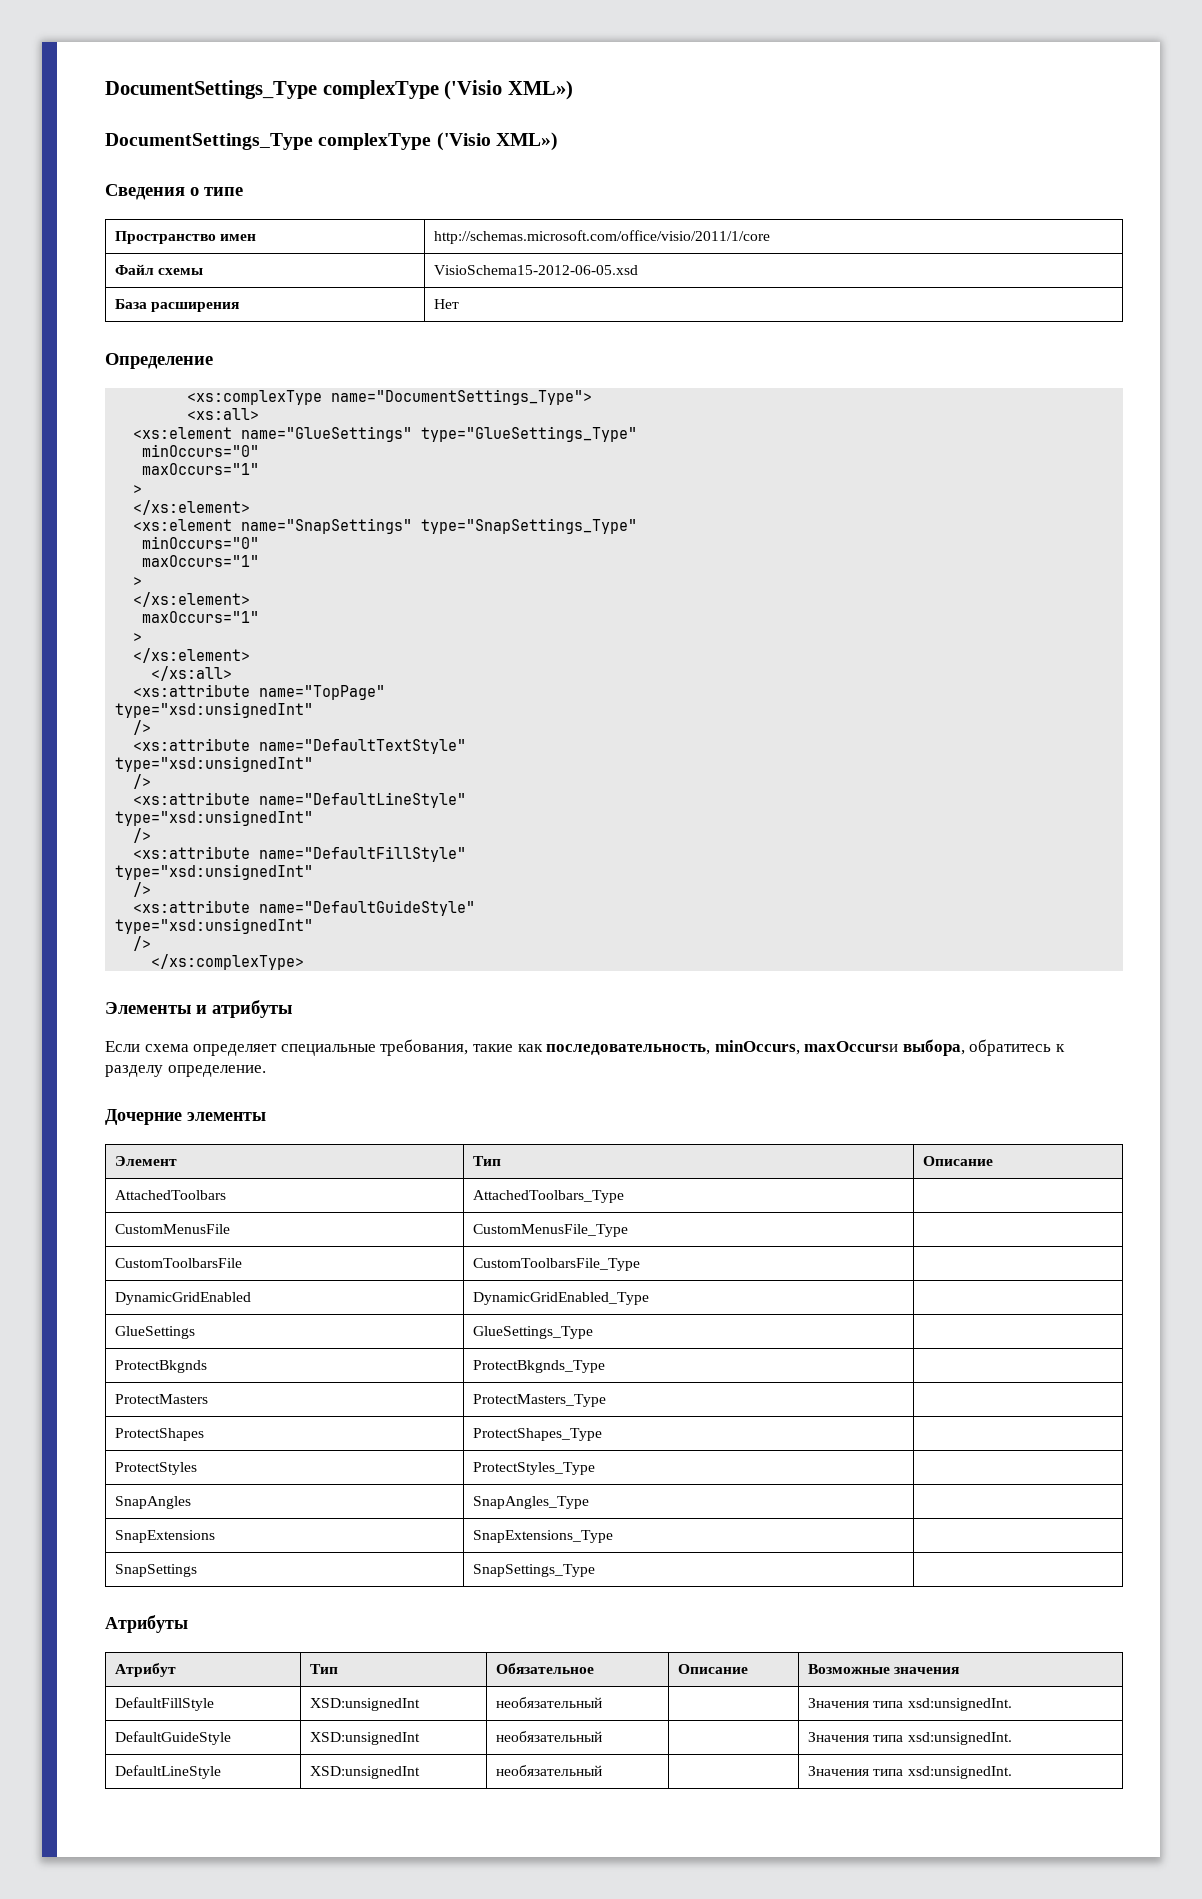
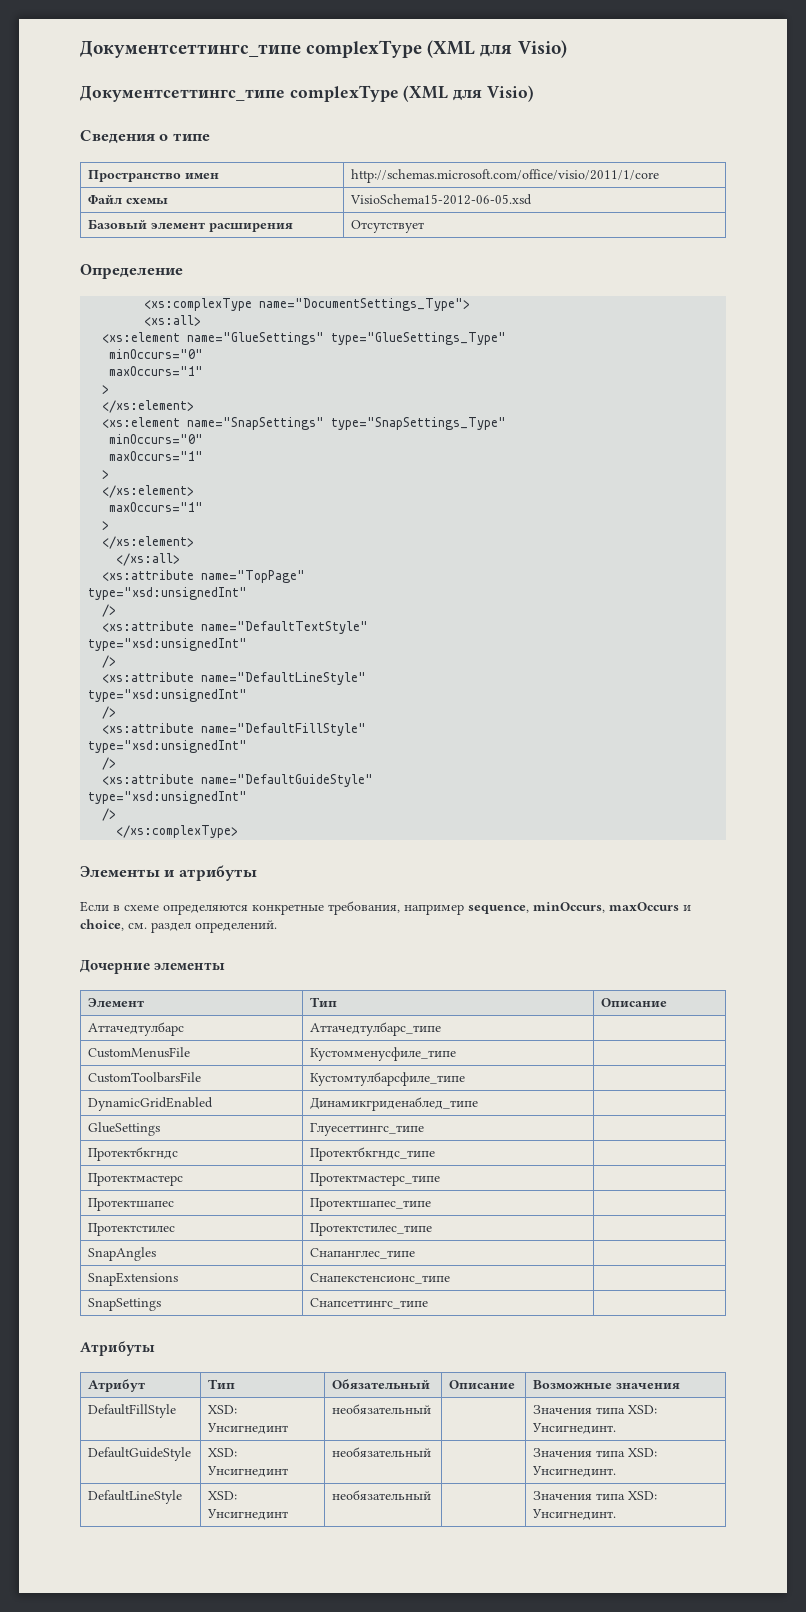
[105,80,573,100] [105,132,558,151] DocumentSettings_Type complexType ('Visio XML») // DocumentSettings_Type complexType ('Visio XML») -> [80,40,567,58] [80,85,534,102] Документсеттингс_типе complexType (XML для Visio) // Документсеттингс_типе complexType (XML для Visio)
[115,299,148,309] База -> [88,219,206,229] Базовый элемент
[434,299,460,309] Нет -> [351,220,425,233] Отсутствует
[144,1039,1066,1056] [105,1065,266,1077] схема определяет специальные требования, такие как последовательность, minOccurs, maxOccursи выбора, обратитесь к разделу определение. -> [113,901,691,915] [80,919,277,933] в схеме определяются конкретные требования, например sequence, minOccurs, maxOccurs и choice, см. раздел определений.
[115,1190,227,1200] [473,1190,625,1203] AttachedToolbars | AttachedToolbars_Type -> [88,1022,185,1036] [310,1022,442,1036] Аттачедтулбарс | Аттачедтулбарс_типе
[473,1224,629,1237] CustomMenusFile_Type -> [310,1047,457,1061] Кустомменусфиле_типе
[473,1258,641,1271] CustomToolbarsFile_Type -> [310,1072,466,1086] Кустомтулбарсфиле_типе
[473,1292,650,1305] DynamicGridEnabled_Type -> [310,1097,479,1111] Динамикгриденаблед_типе
[473,1326,594,1339] [115,1360,208,1373] [473,1360,606,1373] [115,1394,209,1404] [473,1394,607,1407] [115,1428,205,1441] [473,1428,603,1441] [115,1462,198,1475] [473,1462,596,1475] GlueSettings_Type | // ProtectBkgnds | ProtectBkgnds_Type | // ProtectMasters | ProtectMasters_Type | // ProtectShapes | ProtectShapes_Type | // ProtectStyles | ProtectStyles_Type -> [310,1123,425,1136] [88,1147,179,1161] [310,1147,436,1161] [88,1173,184,1186] [310,1173,441,1186] [88,1198,175,1211] [310,1198,432,1211] [88,1223,176,1236] [310,1223,433,1236] Глуесеттингс_типе | // Протектбкгндс | Протектбкгндс_типе | // Протектмастерс | Протектмастерс_типе | // Протектшапес | Протектшапес_типе | // Протектстилес | Протектстилес_типе
[473,1496,590,1509] SnapAngles_Type -> [310,1248,416,1259] Снапанглес_типе
[473,1530,614,1543] SnapExtensions_Type -> [310,1273,451,1284] Снапекстенсионс_типе
[473,1564,596,1577] SnapSettings_Type -> [310,1298,429,1309] Снапсеттингс_типе
[496,1663,595,1674] Обязательное -> [332,1379,431,1389] Обязательный
[310,1698,421,1711] [496,1697,603,1708] [808,1698,1012,1711] XSD:unsignedInt | необязательный | | Значения типа xsd:unsignedInt. -> [208,1405,238,1414] [207,1423,289,1434] [332,1404,432,1414] [533,1405,658,1414] [532,1423,617,1434] XSD: Унсигнединт | необязательный | | Значения типа XSD: Унсигнединт.
[310,1732,421,1745] [496,1731,603,1742] [808,1732,1012,1745] XSD:unsignedInt | необязательный | | Значения типа xsd:unsignedInt. -> [208,1448,238,1457] [207,1466,289,1477] [332,1447,432,1457] [533,1448,658,1457] [532,1466,617,1477] XSD: Унсигнединт | необязательный | | Значения типа XSD: Унсигнединт.
[310,1766,421,1779] [496,1765,603,1776] [808,1766,1012,1779] XSD:unsignedInt | необязательный | | Значения типа xsd:unsignedInt. -> [208,1491,238,1500] [207,1509,289,1520] [332,1490,432,1500] [533,1491,658,1500] [532,1509,617,1520] XSD: Унсигнединт | необязательный | | Значения типа XSD: Унсигнединт.

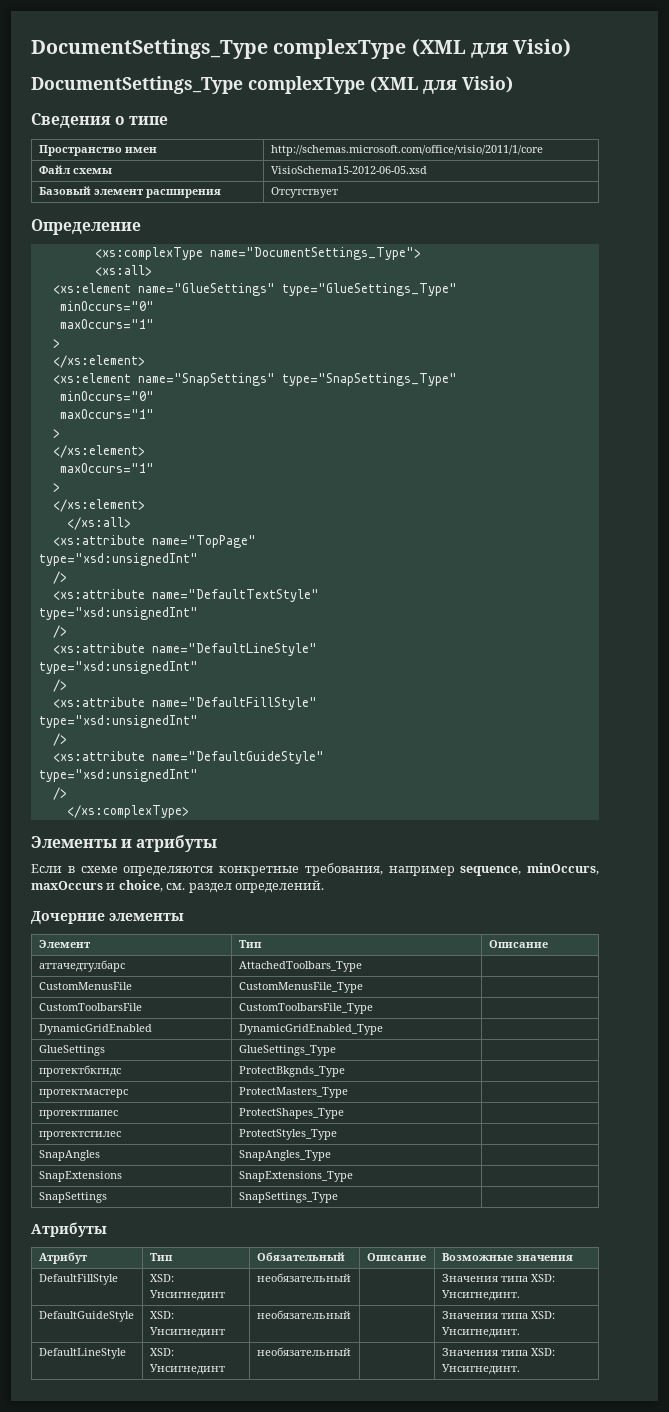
[80,40,567,58] [80,86,285,102] Документсеттингс_типе complexType (XML для Visio) // Документсеттингс_типе -> [31,38,572,59] [31,76,243,94] DocumentSettings_Type complexType (XML для Visio) // DocumentSettings_Type
[88,1022,185,1036] [310,1022,442,1036] Аттачедтулбарс | Аттачедтулбарс_типе -> [38,960,125,972] [238,961,362,972] аттачедтулбарс | AttachedToolbars_Type
[310,1047,457,1061] Кустомменусфиле_типе -> [238,982,363,993] CustomMenusFile_Type
[310,1072,466,1086] Кустомтулбарсфиле_типе -> [238,1003,373,1014] CustomToolbarsFile_Type
[310,1097,479,1111] Динамикгриденаблед_типе -> [238,1024,383,1035] DynamicGridEnabled_Type
[310,1123,425,1136] [88,1147,179,1161] [310,1147,436,1161] [88,1173,184,1186] [310,1173,441,1186] [88,1198,175,1211] [310,1198,432,1211] [88,1223,176,1236] [310,1223,433,1236] Глуесеттингс_типе | // Протектбкгндс | Протектбкгндс_типе | // Протектмастерс | Протектмастерс_типе | // Протектшапес | Протектшапес_типе | // Протектстилес | Протектстилес_типе -> [238,1045,336,1056] [38,1065,121,1077] [238,1066,345,1077] [38,1089,128,1098] [238,1087,348,1098] [38,1110,118,1119] [238,1108,344,1119] [38,1131,121,1140] [238,1129,337,1140] GlueSettings_Type | // протектбкгндс | ProtectBkgnds_Type | // протектмастерс | ProtectMasters_Type | // протектшапес | ProtectShapes_Type | // протектстилес | ProtectStyles_Type
[310,1248,416,1259] Снапанглес_типе -> [238,1150,331,1161] SnapAngles_Type
[310,1273,451,1284] Снапекстенсионс_типе -> [238,1171,353,1182] SnapExtensions_Type
[310,1298,429,1309] Снапсеттингс_типе -> [238,1192,338,1203] SnapSettings_Type

